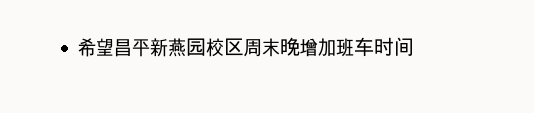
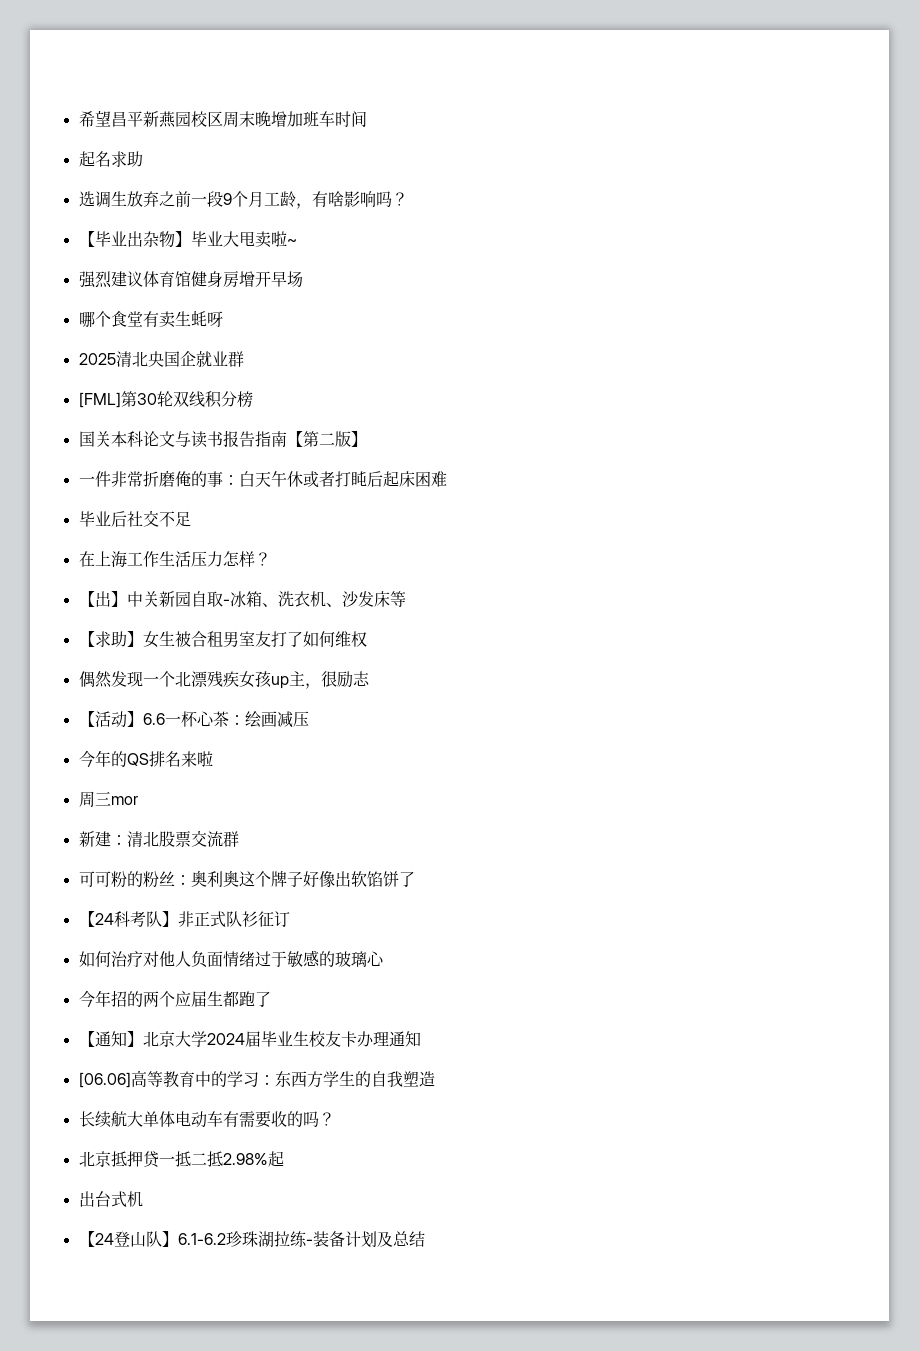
(415, 46) none -> [78,151,143,167] [78,191,408,209] [78,231,297,248] [78,271,303,288] [78,310,223,328] [78,351,244,367] [78,391,253,408] [78,430,367,448] [78,470,447,488] [78,510,191,527] [78,551,271,568] [78,591,406,607] [78,631,367,648] [78,671,370,689] [78,711,309,728] [78,750,213,768] [78,791,138,808] [78,830,239,847] [78,871,415,888] [78,911,290,927] [78,950,384,968] [78,990,271,1008] [78,1031,421,1047] [78,1070,435,1088] [78,1111,335,1128] [78,1151,284,1168] [78,1191,143,1207] [78,1231,425,1248] // 起名求助 // 选调生放弃之前一段9个月工龄，有啥影响吗？ // 【毕业出杂物】毕业大甩卖啦~ // 强烈建议体育馆健身房增开早场 // 哪个食堂有卖生蚝呀 // 2025清北央国企就业群 // [FML]第30轮双线积分榜 // 国关本科论文与读书报告指南【第二版】 // 一件非常折磨俺的事：白天午休或者打盹后起床困难 // 毕业后社交不足 // 在上海工作生活压力怎样？ // 【出】中关新园自取-冰箱、洗衣机、沙发床等 // 【求助】女生被合租男室友打了如何维权 // 偶然发现一个北漂残疾女孩up主，很励志 // 【活动】6.6一杯心茶：绘画减压 // 今年的QS排名来啦 // 周三mor // 新建：清北股票交流群 // 可可粉的粉丝：奥利奥这个牌子好像出软馅饼了 // 【24科考队】非正式队衫征订 // 如何治疗对他人负面情绪过于敏感的玻璃心 // 今年招的两个应届生都跑了 // 【通知】北京大学2024届毕业生校友卡办理通知 // [06.06]高等教育中的学习：东西方学生的自我塑造 // 长续航大单体电动车有需要收的吗？ // 北京抵押贷一抵二抵2.98%起 // 出台式机 // 【24登山队】6.1-6.2珍珠湖拉练-装备计划及总结

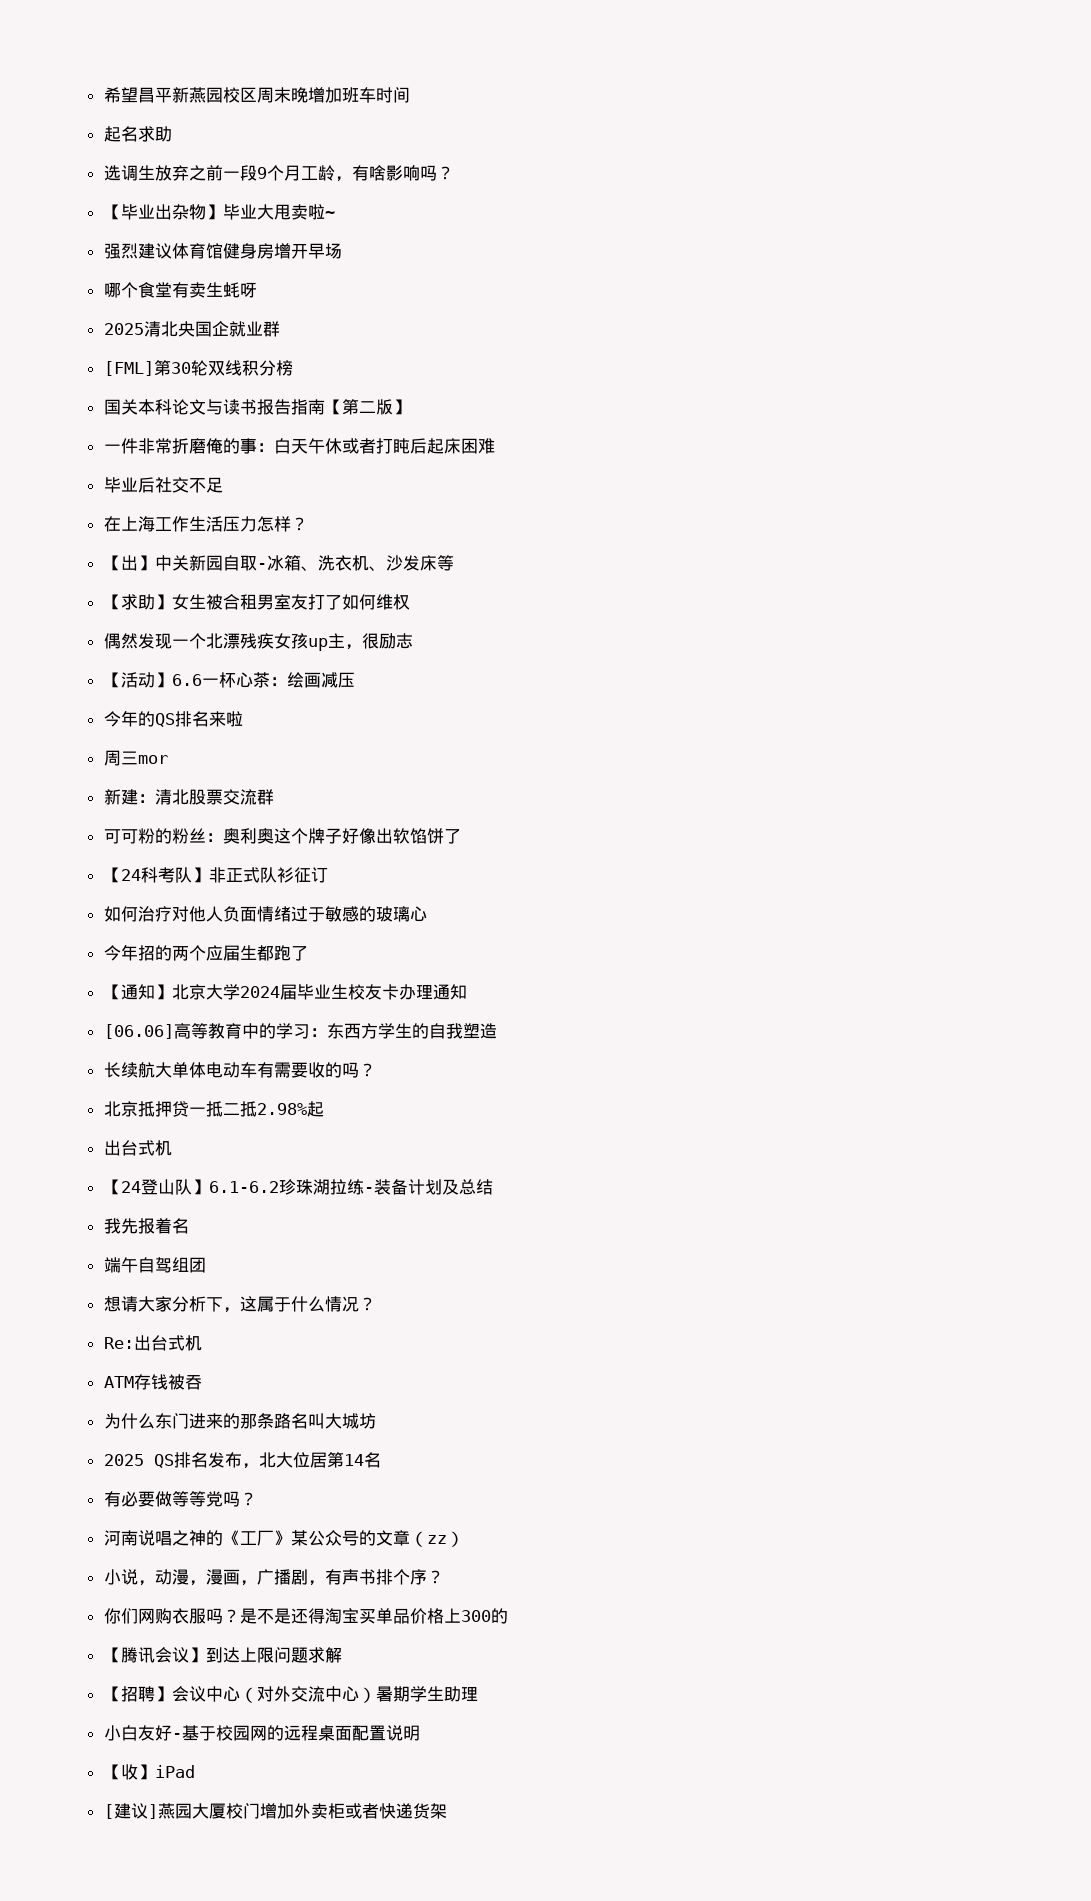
(425, 1239) none -> [103,1218,189,1234] [103,1257,206,1273] [103,1296,376,1313] [103,1335,202,1351] [103,1374,202,1390] [103,1413,376,1429] [103,1452,381,1469] [103,1491,257,1507] [103,1530,464,1547] [103,1569,444,1586] [103,1608,508,1624] [103,1647,342,1663] [103,1686,478,1703] [103,1725,420,1741] [103,1764,195,1780] [103,1803,447,1819] // 我先报着名 // 端午自驾组团 // 想请大家分析下，这属于什么情况？ // Re:出台式机 // ATM存钱被吞 // 为什么东门进来的那条路名叫大城坊 // 2025 QS排名发布，北大位居第14名 // 有必要做等等党吗？ // 河南说唱之神的《工厂》某公众号的文章（zz） // 小说，动漫，漫画，广播剧，有声书排个序？ // 你们网购衣服吗？是不是还得淘宝买单品价格上300的 // 【腾讯会议】到达上限问题求解 // 【招聘】会议中心（对外交流中心）暑期学生助理 // 小白友好-基于校园网的远程桌面配置说明 // 【收】iPad // [建议]燕园大厦校门增加外卖柜或者快递货架

